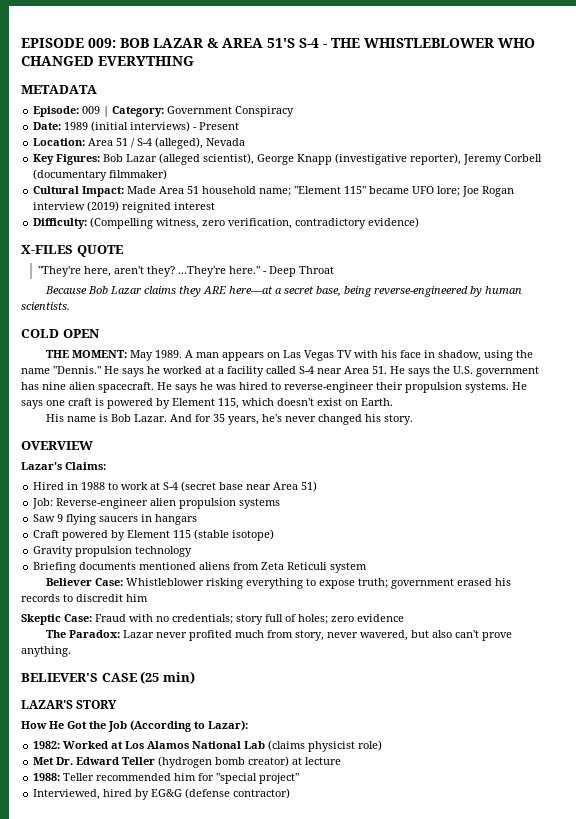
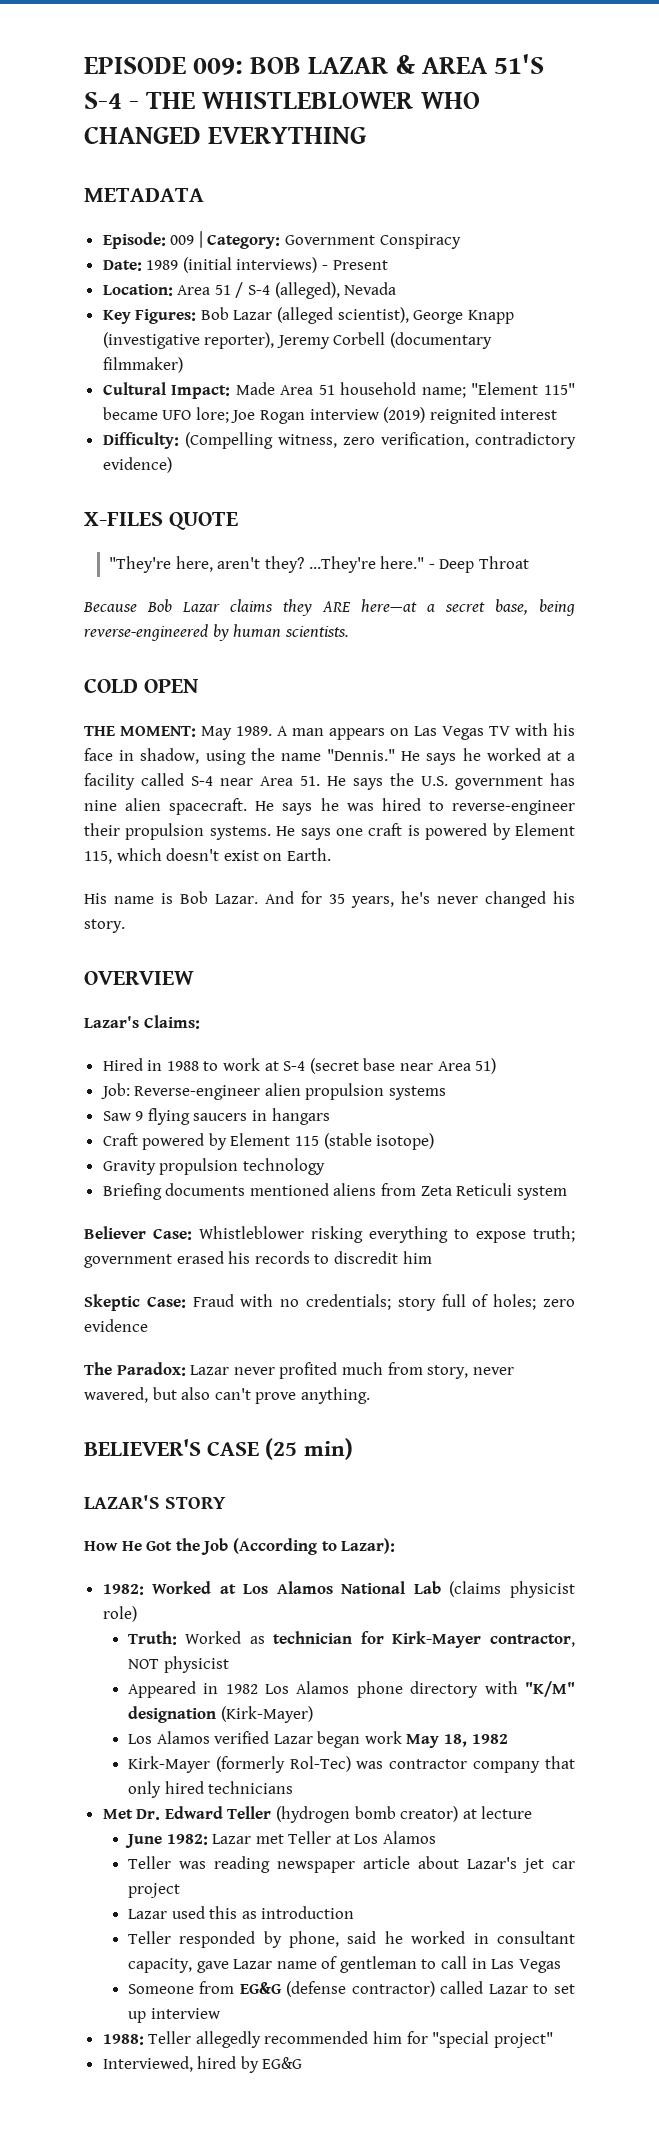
(383, 745) none -> [127,1631,575,1648] [127,1656,229,1673] [127,1681,575,1698] [127,1706,313,1723] [127,1731,508,1748] [127,1756,575,1773] [127,1781,294,1798] // Truth: Worked as technician for Kirk-Mayer contractor, NOT physicist // Appeared in 1982 Los Alamos phone directory with "K/M" designation (Kirk-Mayer) // Los Alamos verified Lazar began work May 18, 1982 // Kirk-Mayer (formerly Rol-Tec) was contractor company that only hired technicians
(342, 761) none -> [124,1831,437,1848] [127,1856,575,1873] [127,1883,180,1898] [127,1906,355,1919] [127,1931,575,1948] [127,1956,561,1973] [127,1981,575,1997] [127,2008,220,2023] // June 1982: Lazar met Teller at Los Alamos // Teller was reading newspaper article about Lazar's jet car project // Lazar used this as introduction // Teller responded by phone, said he worked in consultant capacity, gave Lazar name of gentleman to call in Las Vegas // Someone from EG&G (defense contractor) called Lazar to set up interview
(95, 777) none -> [195,2031,261,2048] allegedly
[185,788,291,799] (defense contractor) -> (303, 2063) none

